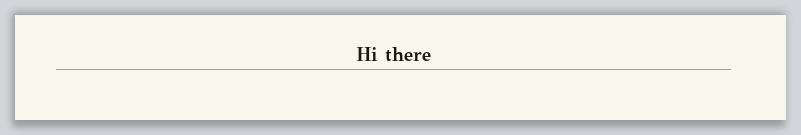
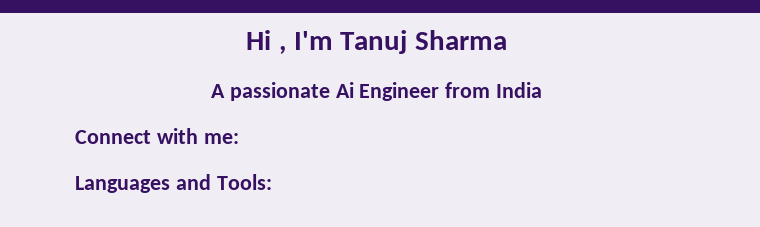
[385,47,431,62] there -> [278,30,508,54] [210,82,543,101] [75,128,239,144] [75,174,272,193] , I'm Tanuj Sharma // A passionate Ai Engineer from India // Connect with me: // Languages and Tools:

